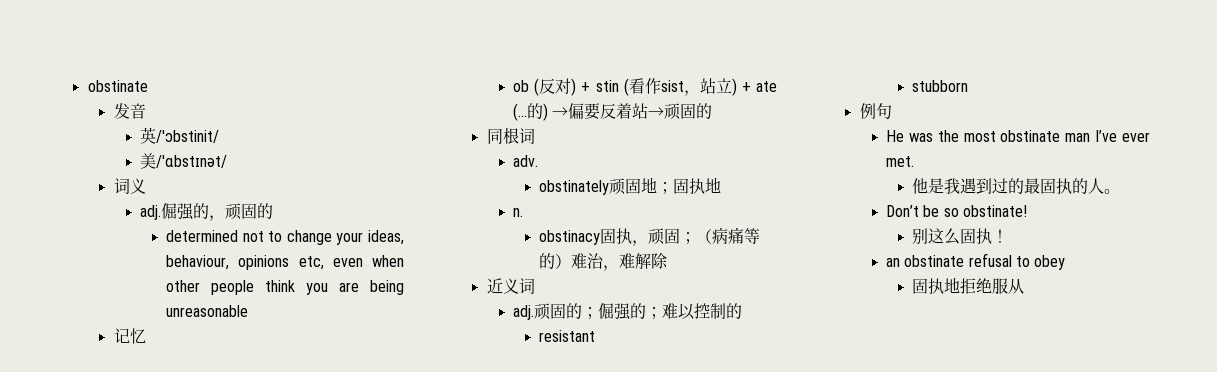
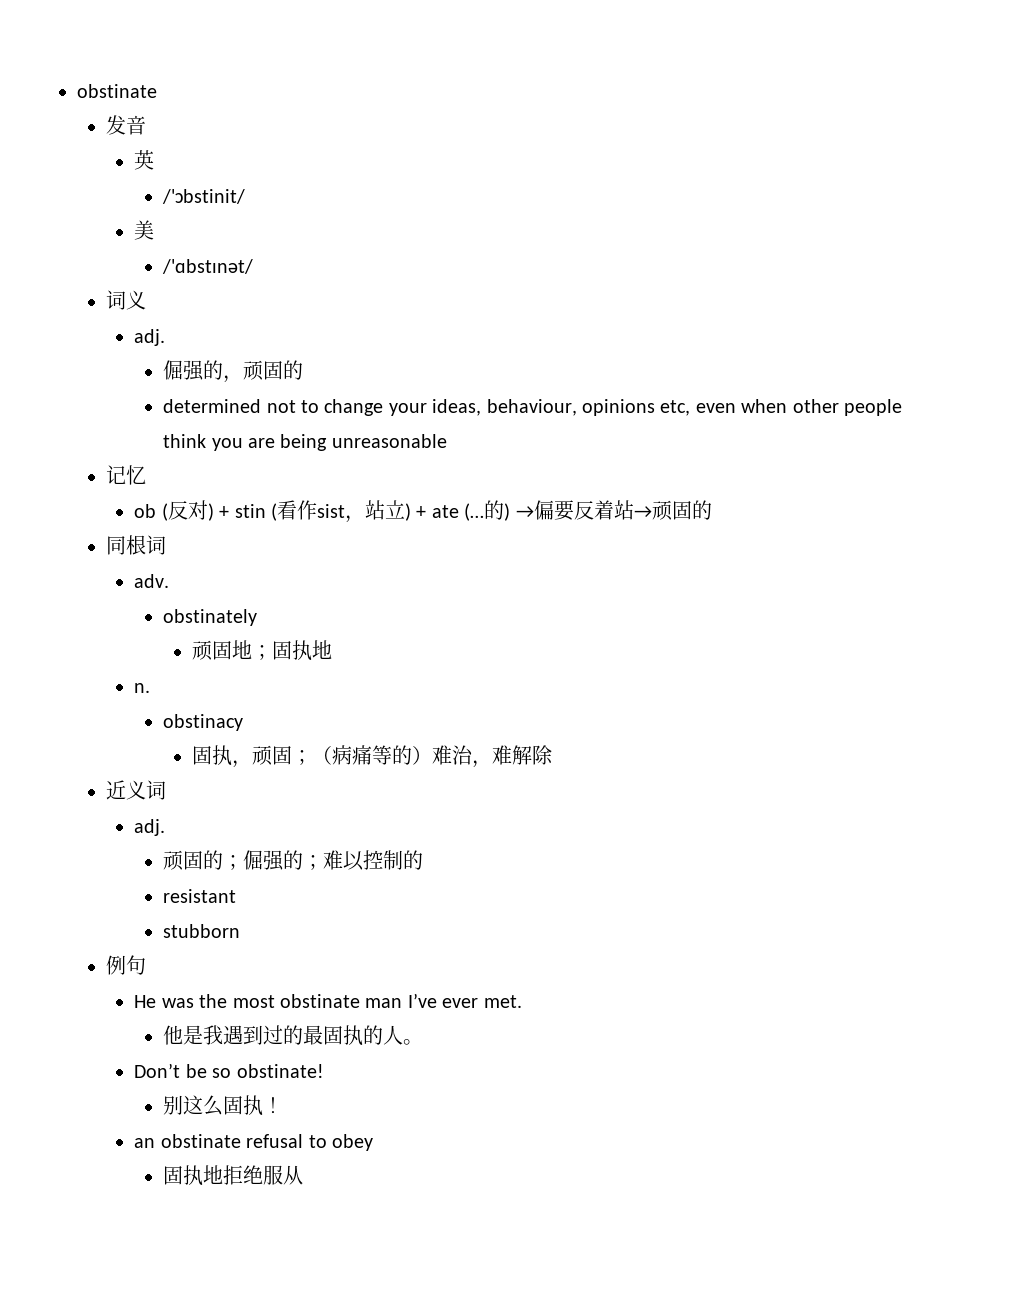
(157, 135) none -> (155, 160) //
(157, 161) none -> (155, 230) //
(162, 212) none -> (166, 337) //
(610, 187) none -> (258, 617) //
(601, 237) none -> (244, 722) //
(535, 312) none -> (166, 827) //

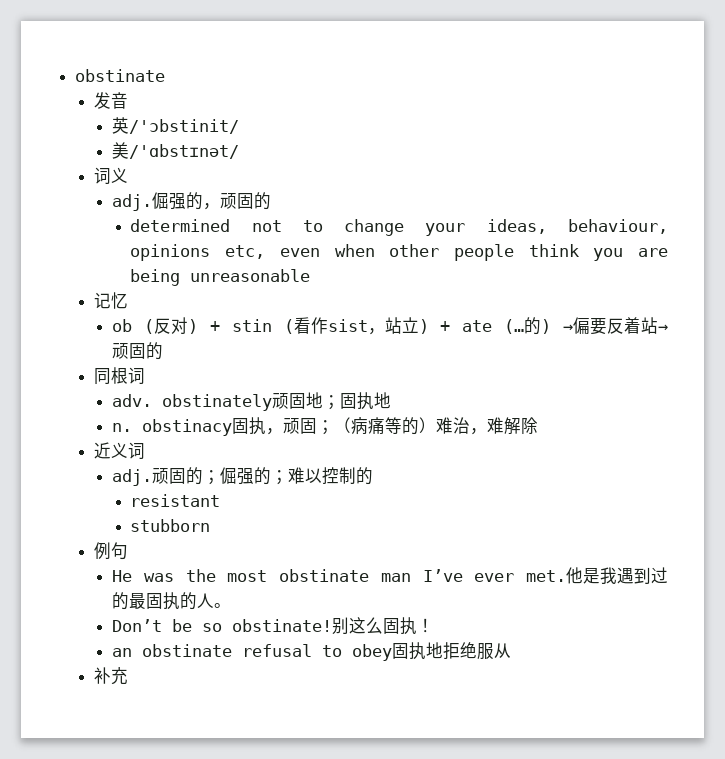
(155, 160) // -> (130, 125) none
(155, 230) // -> (130, 150) none
(166, 337) // -> (153, 202) none
(170, 581) // -> (153, 400) none
(258, 617) // -> (273, 402) none
(151, 688) // -> (133, 427) none
(244, 722) // -> (233, 427) none
(166, 827) // -> (153, 477) none
(522, 1001) // -> (566, 576) none
(324, 1071) // -> (333, 625) none
(374, 1142) // -> (393, 652) none
(304, 1175) none -> [93,667,128,685] // 补充

